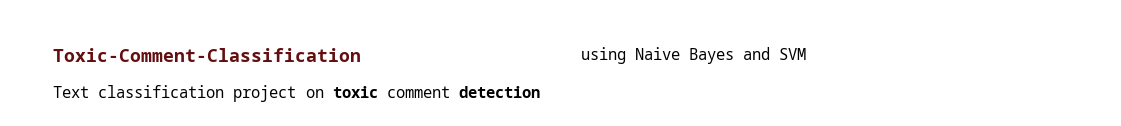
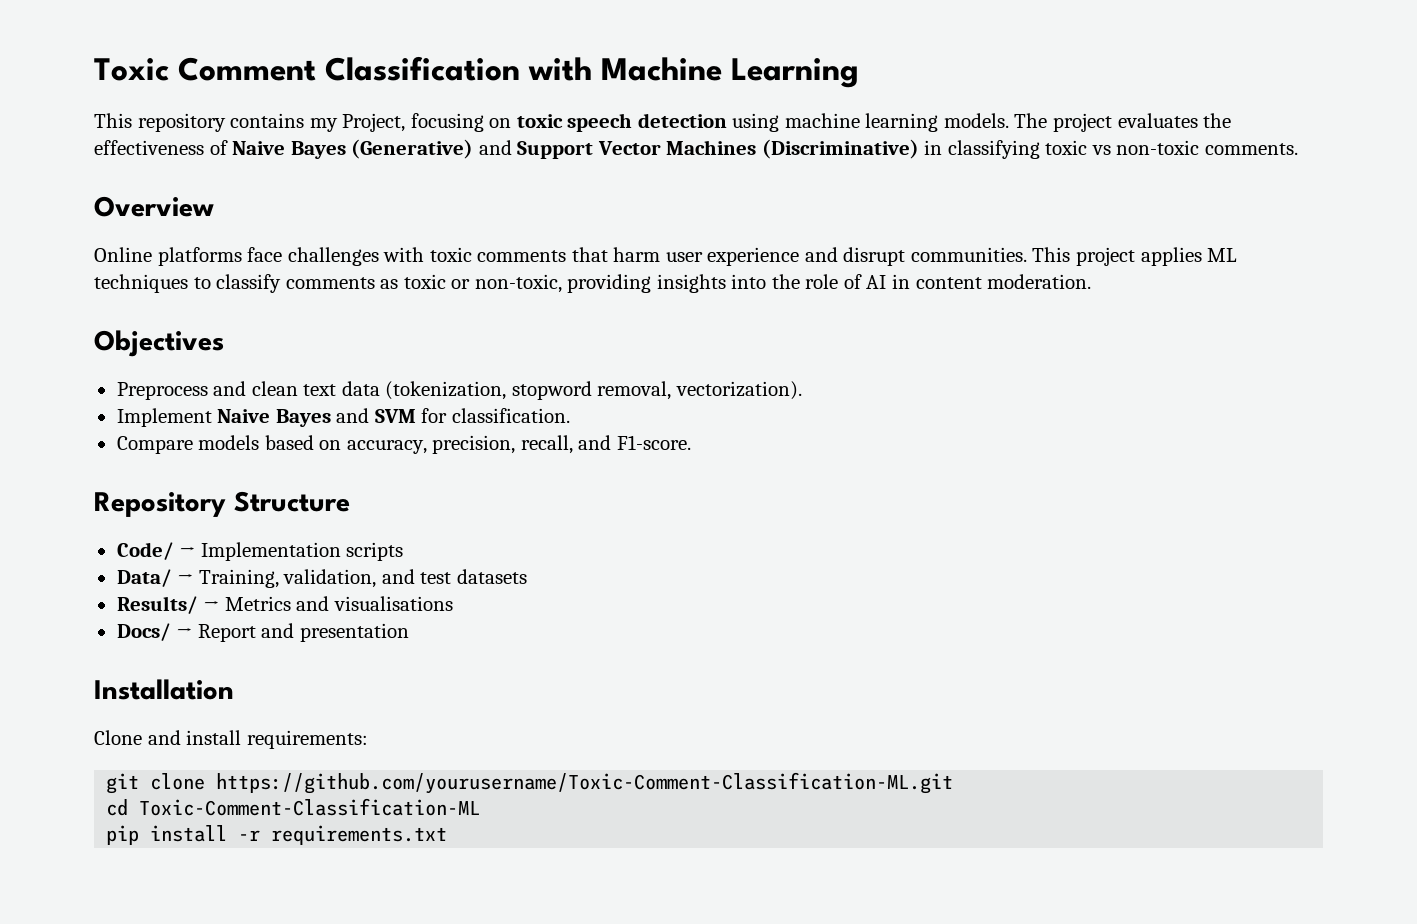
[53,48,361,62] [53,85,297,102] Toxic-Comment-Classification // Text classification project -> [94,56,859,88] [94,113,484,132] Toxic Comment Classification with Machine Learning // This repository contains my Project, focusing
[386,86,450,98] comment -> [567,113,633,132] speech
[635,47,806,64] Naive Bayes and SVM -> [784,113,1232,132] [94,139,1299,159] [94,196,214,217] [94,247,1238,266] [94,274,1092,293] [94,330,224,357] [116,381,802,400] [116,408,570,427] [116,435,691,454] [94,491,350,517] [116,542,404,561] [116,569,527,588] [116,596,453,614] [116,623,409,642] [94,679,234,700] [94,730,368,749] [106,772,954,794] [106,798,481,816] [106,825,448,845] machine learning models. The project evaluates the effectiveness of Naive Bayes (Generative) and Support Vector Machines (Discriminative) in classifying toxic vs non-toxic comments. // Overview // Online platforms face challenges with toxic comments that harm user experience and disrupt communities. This project applies ML techniques to classify comments as toxic or non-toxic, providing insights into the role of AI in content moderation. // Objectives // Preprocess and clean text data (tokenization, stopword removal, vectorization). // Implement Naive Bayes and SVM for classification. // Compare models based on accuracy, precision, recall, and F1-score. // Repository Structure // Code/ → Implementation scripts // Data/ → Training, validation, and test datasets // Results/ → Metrics and visualisations // Docs/ → Report and presentation // Installation // Clone and install requirements: // git clone https://github.com/yourusername/Toxic-Comment-Classification-ML.git // cd Toxic-Comment-Classification-ML // pip install -r requirements.txt

